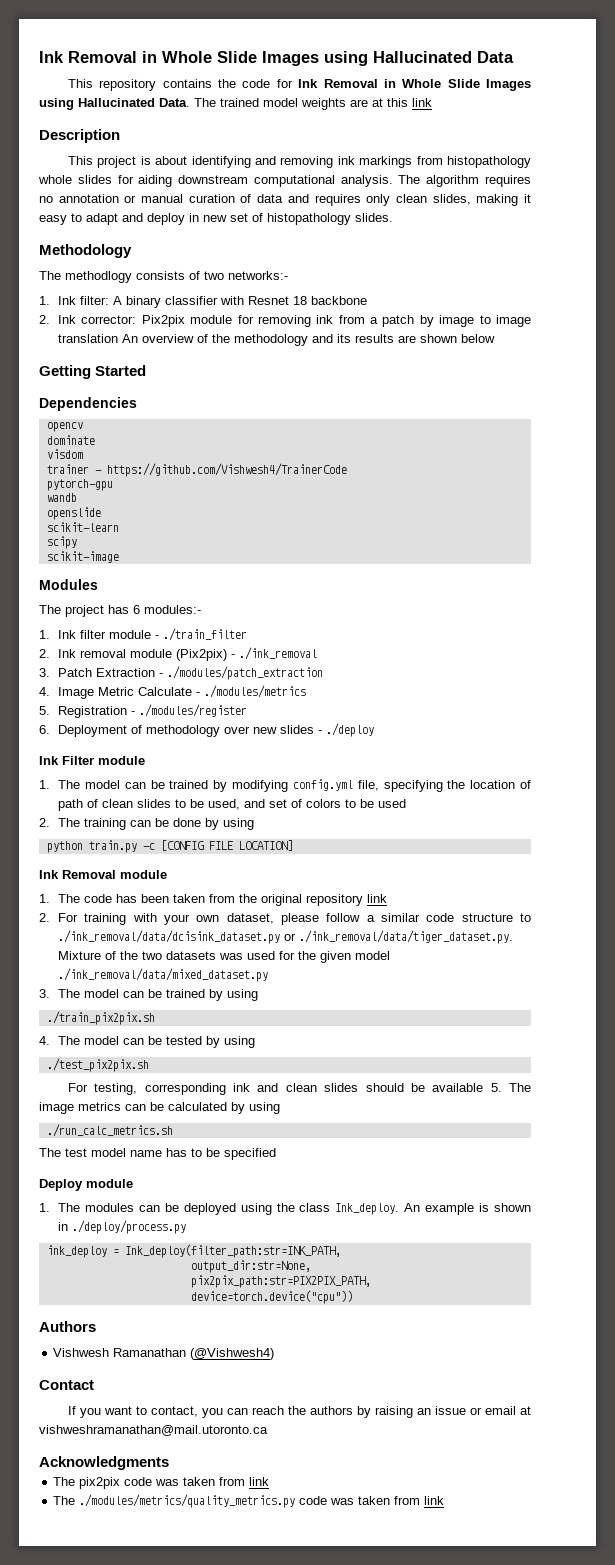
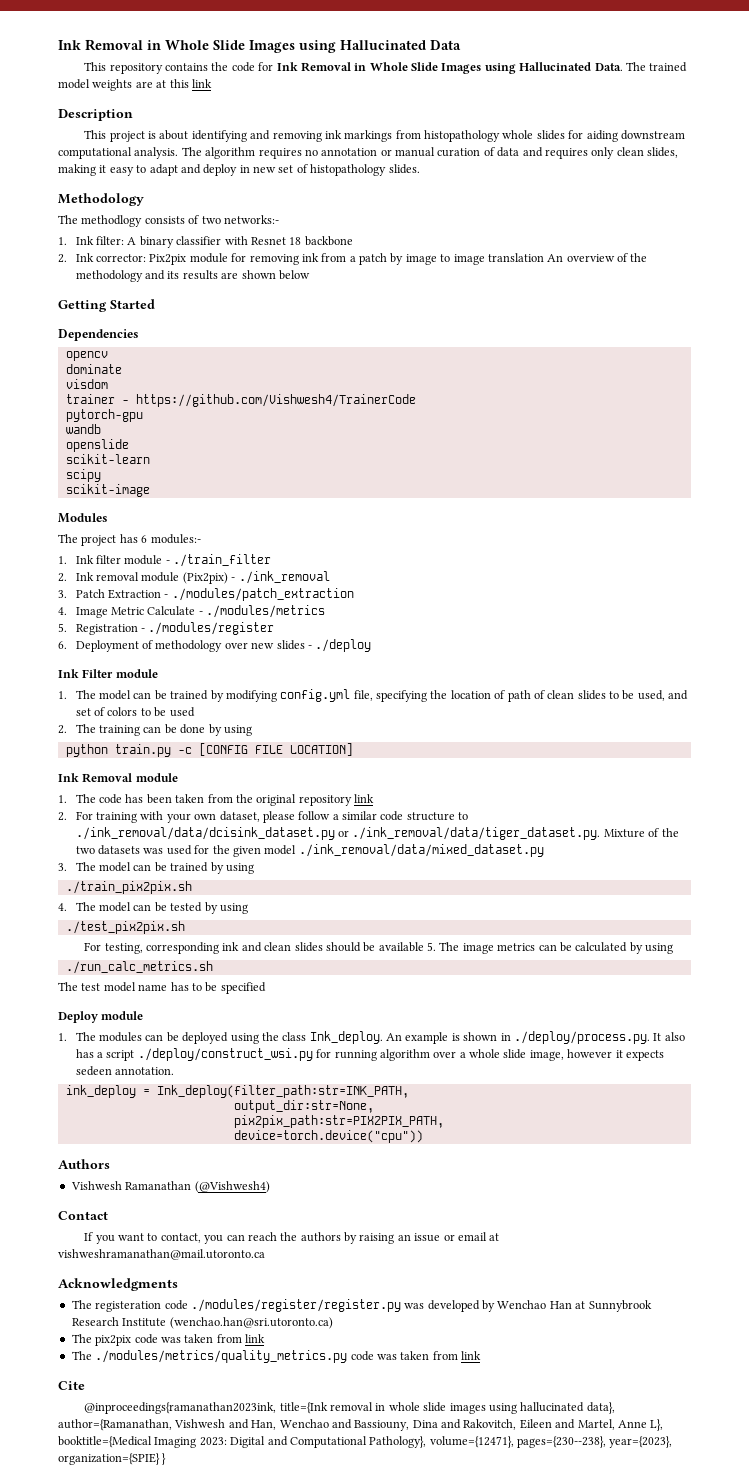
[72,1220,187,1234] ./deploy/process.py -> [513,1031,685,1044] [75,1048,664,1061] [75,1066,175,1076] ./deploy/process.py. It also has a script ./deploy/construct_wsi.py for running algorithm over a whole slide image, however it expects sedeen annotation.
(169, 1463) none -> [71,1299,652,1312] [71,1317,333,1329] // The registeration code ./modules/register/register.py was developed by Wenchao Han at Sunnybrook Research Institute (wenchao.han@sri.utoronto.ca)
(445, 1500) none -> [58,1381,85,1390] [84,1402,615,1414] [58,1419,664,1431] [58,1436,673,1448] [58,1453,167,1465] // Cite // @inproceedings{ramanathan2023ink, title={Ink removal in whole slide images using hallucinated data}, author={Ramanathan, Vishwesh and Han, Wenchao and Bassiouny, Dina and Rakovitch, Eileen and Martel, Anne L}, booktitle={Medical Imaging 2023: Digital and Computational Pathology}, volume={12471}, pages={230--238}, year={2023}, organization={SPIE} }

